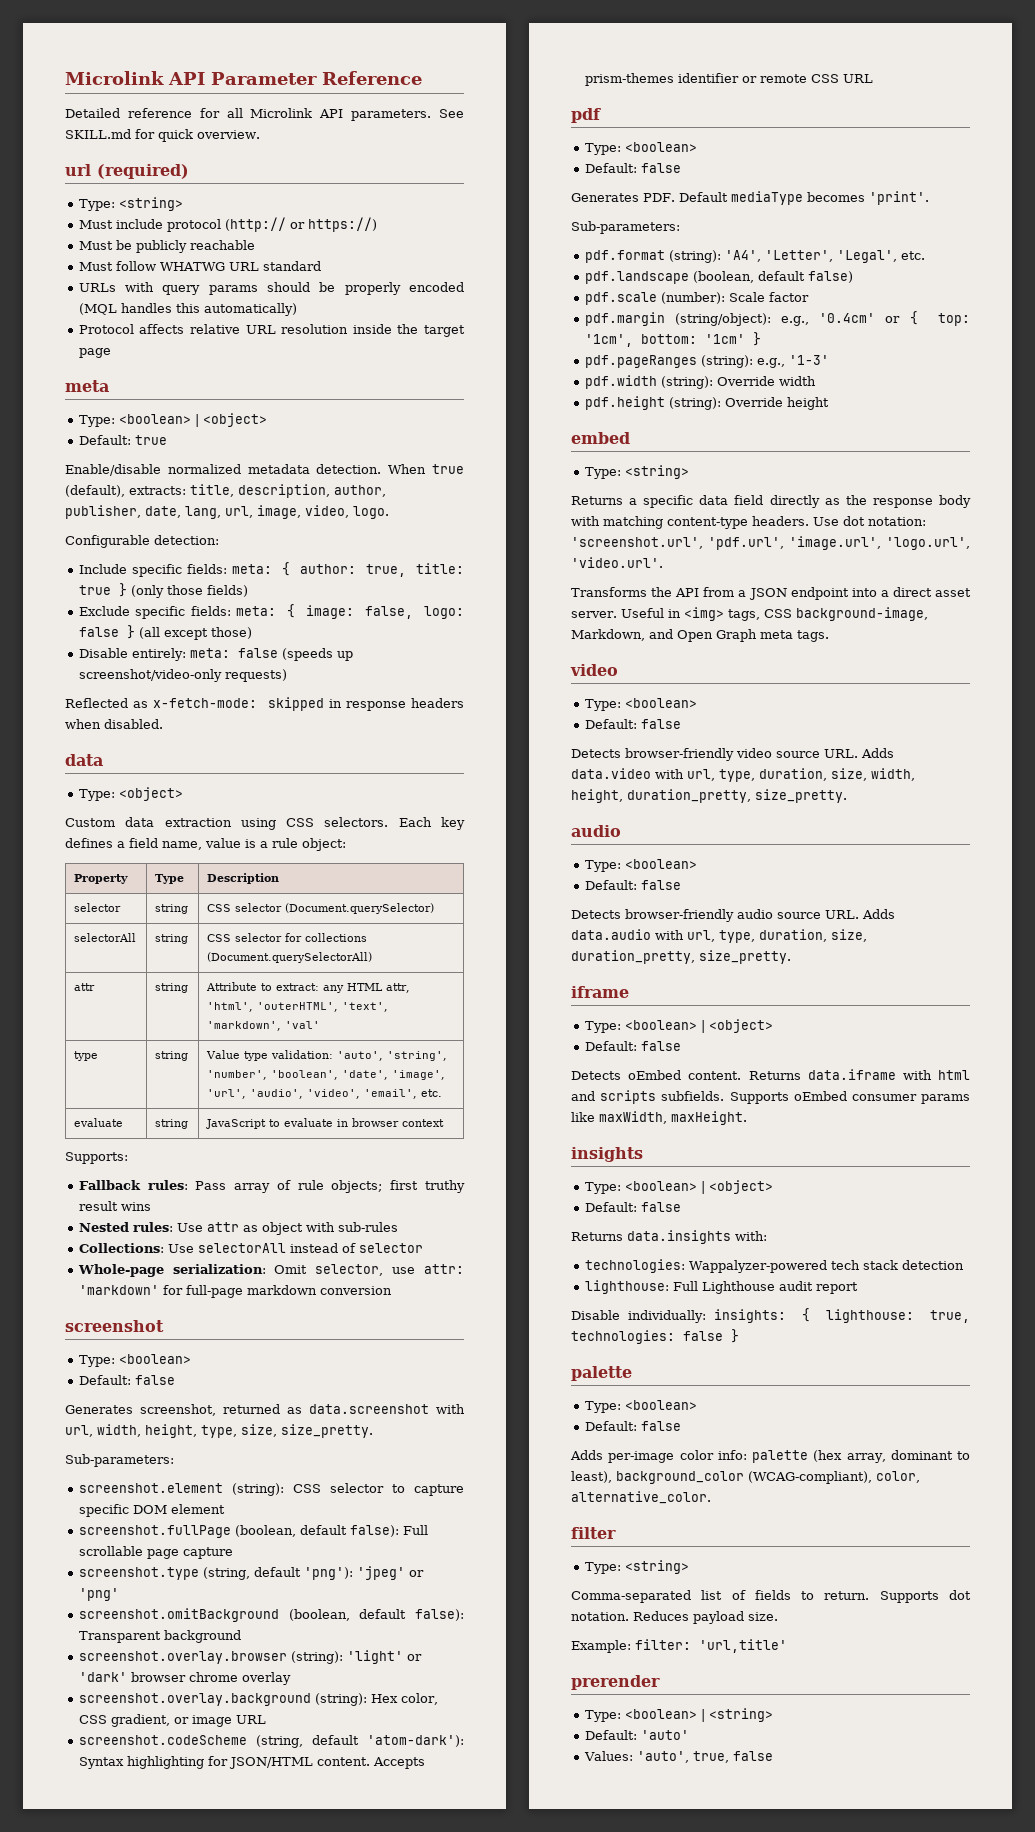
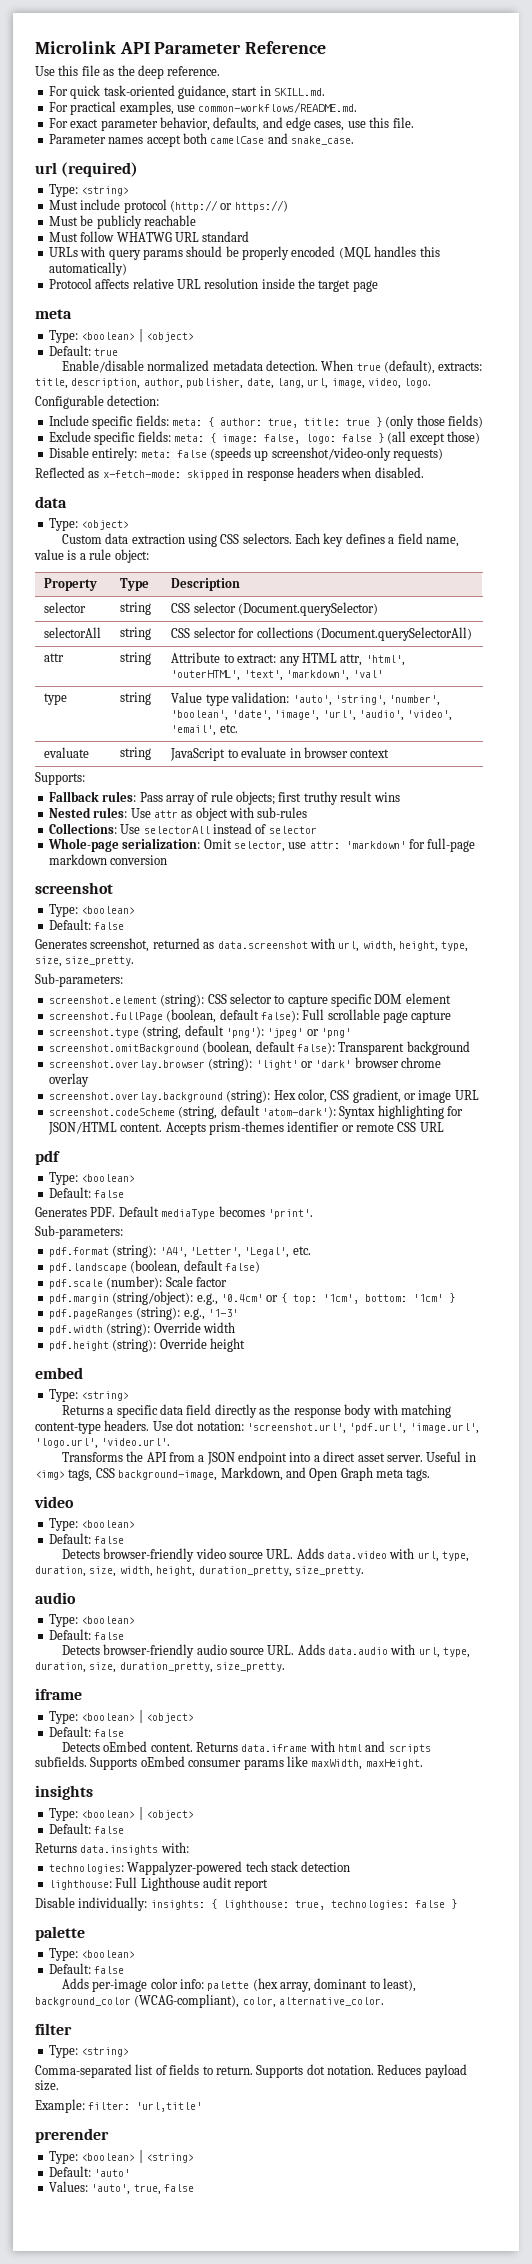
[65,108,464,121] [65,129,260,142] Detailed reference for all Microlink API parameters. See SKILL.md for quick overview. -> [35,65,221,79] [48,85,325,99] [48,101,358,115] [48,117,414,131] [48,133,354,147] Use this file as the deep reference. // For quick task-oriented guidance, start in SKILL.md. // For practical examples, use common-workflows/README.md. // For exact parameter behavior, defaults, and edge cases, use this file. // Parameter names accept both camelCase and snake_case.

